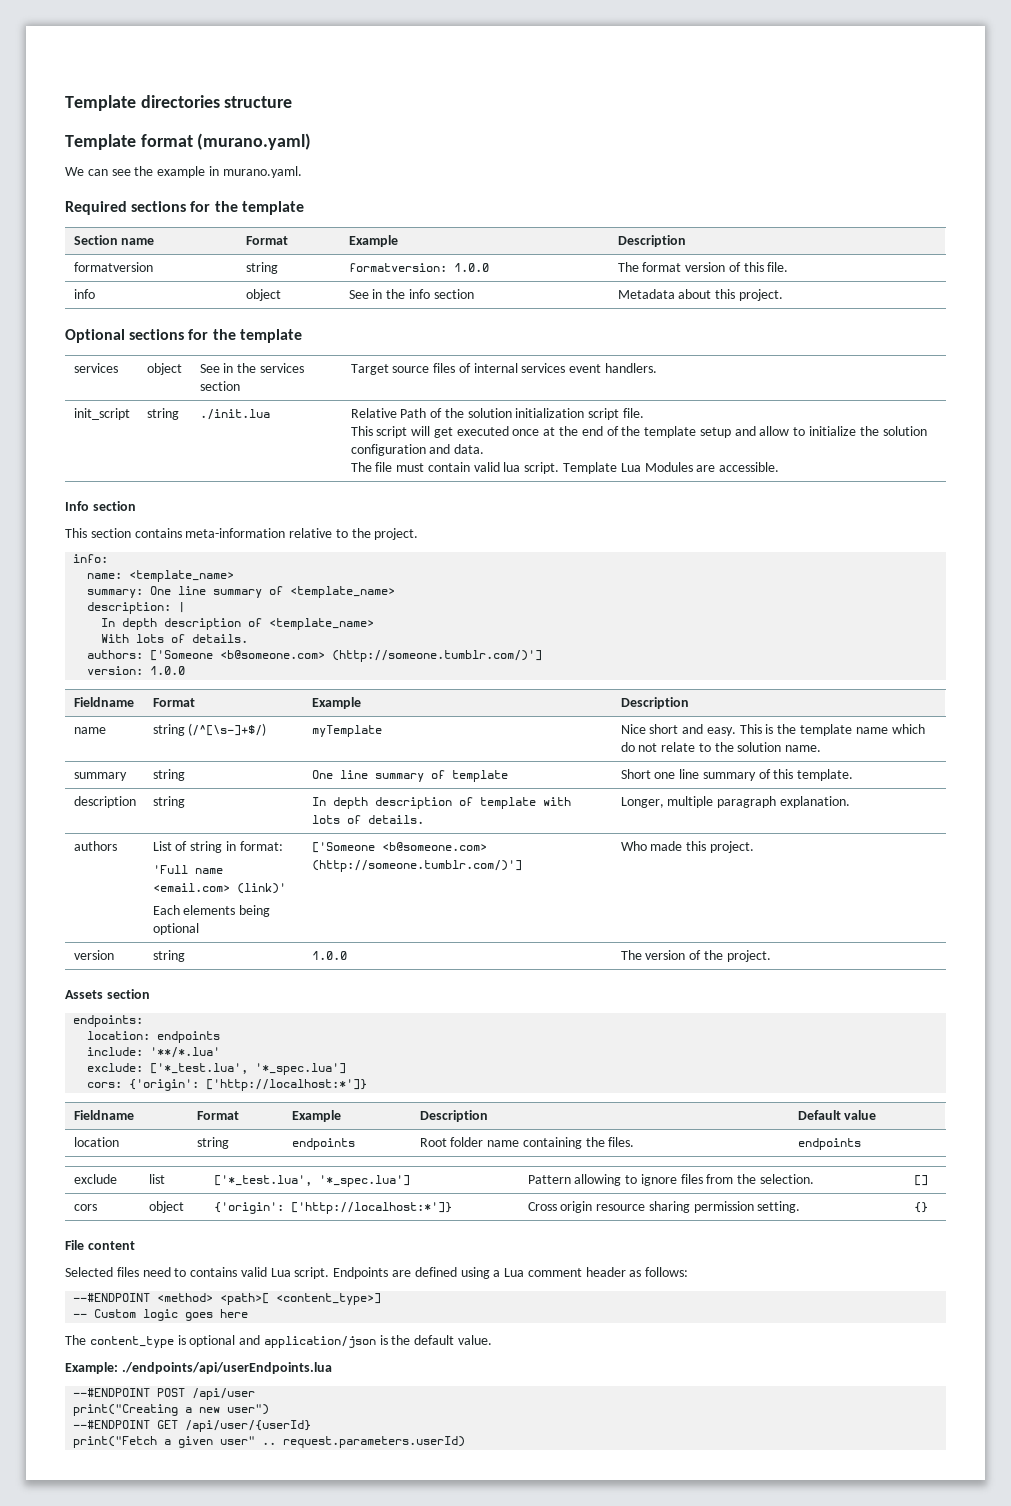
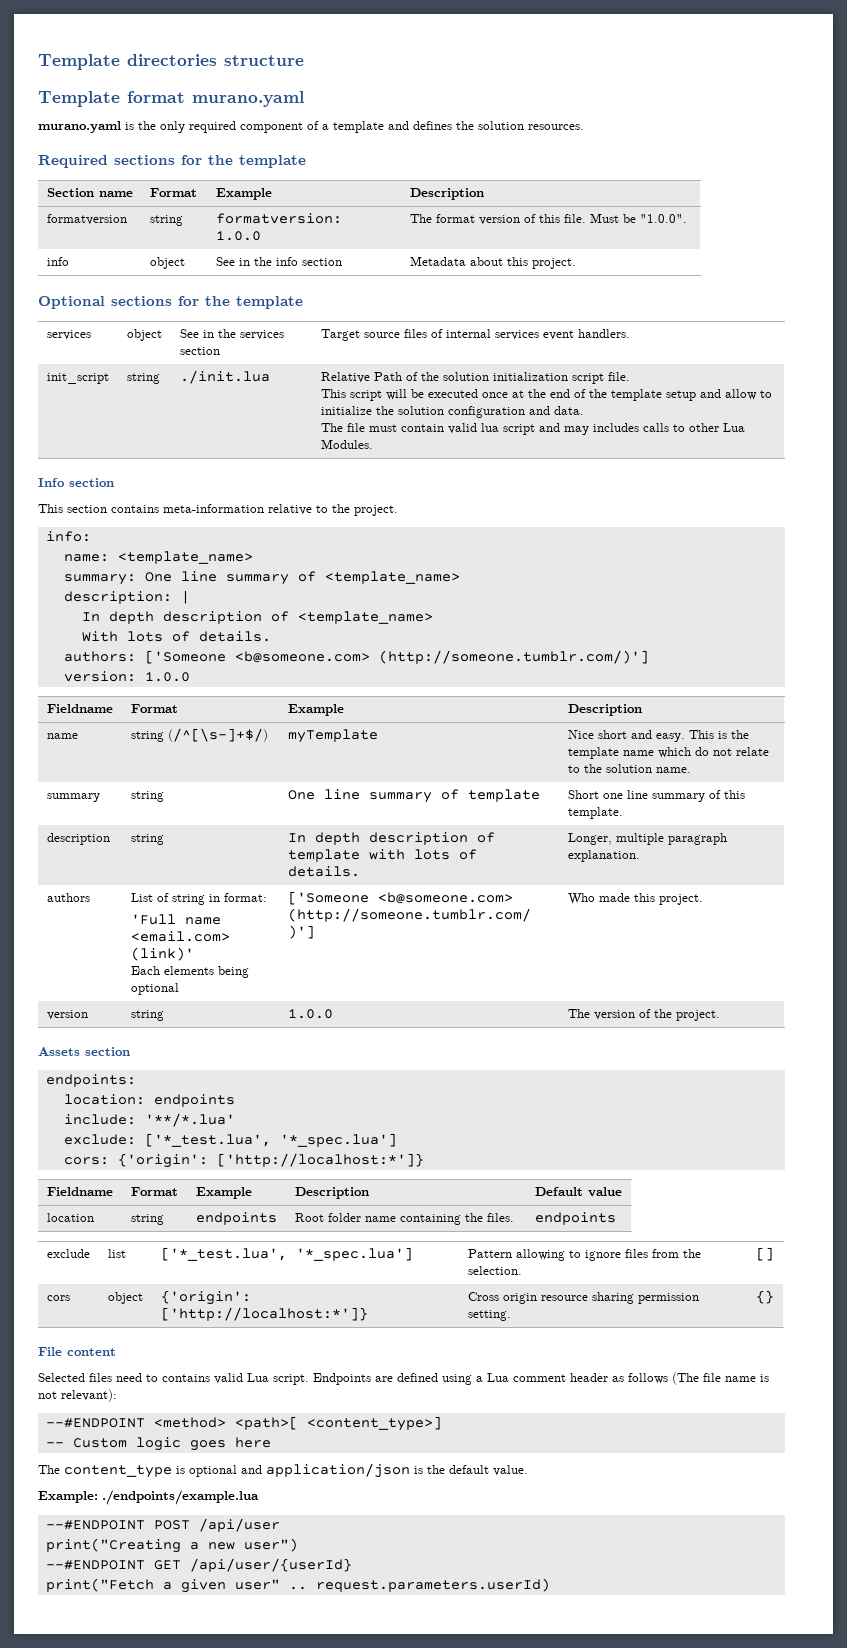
[197,133,312,150] [65,166,302,178] (murano.yaml) // We can see the example in murano.yaml. -> [192,91,304,107] [38,121,584,133] murano.yaml // murano.yaml is the only required component of a template and defines the solution resources.
(789, 267) none -> [589,213,687,223] Must be "1.0.0".
[433,427,453,438] get -> [410,389,424,398] be
[524,462,780,474] script. Template Lua Modules are accessible. -> [502,423,745,435] [320,439,373,449] script and may includes calls to other Lua Modules.
[645,1267,689,1277] follows: -> [628,1372,769,1385] [38,1389,117,1402] follows (The file name is not relevant):
[121,1362,332,1374] ./endpoints/api/userEndpoints.lua -> [102,1490,259,1505] ./endpoints/example.lua

